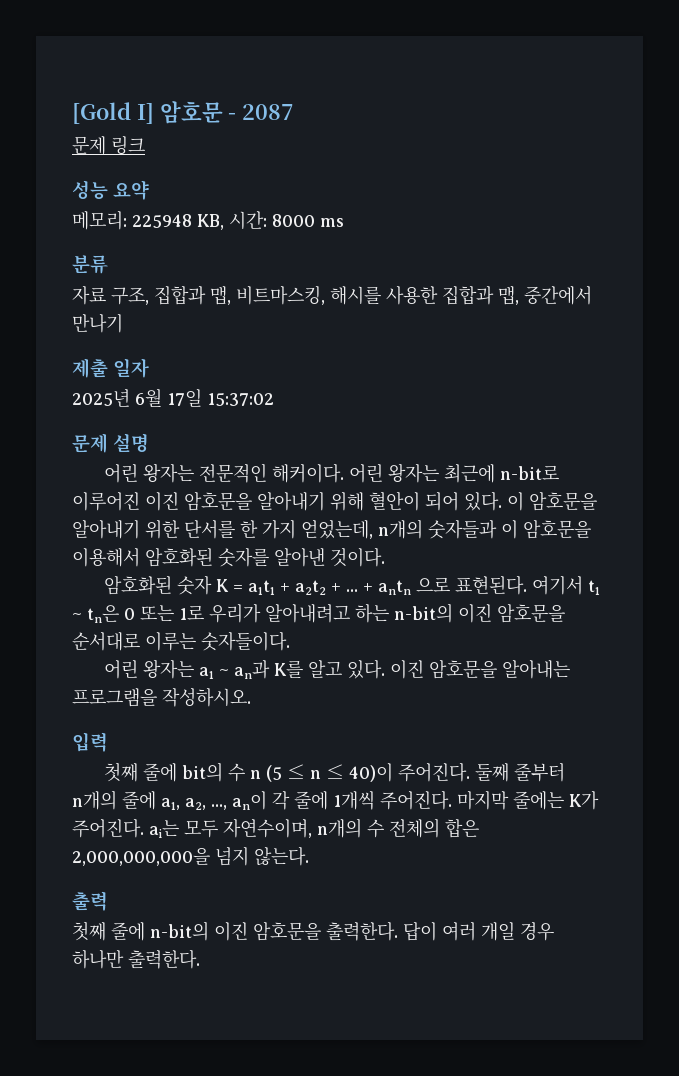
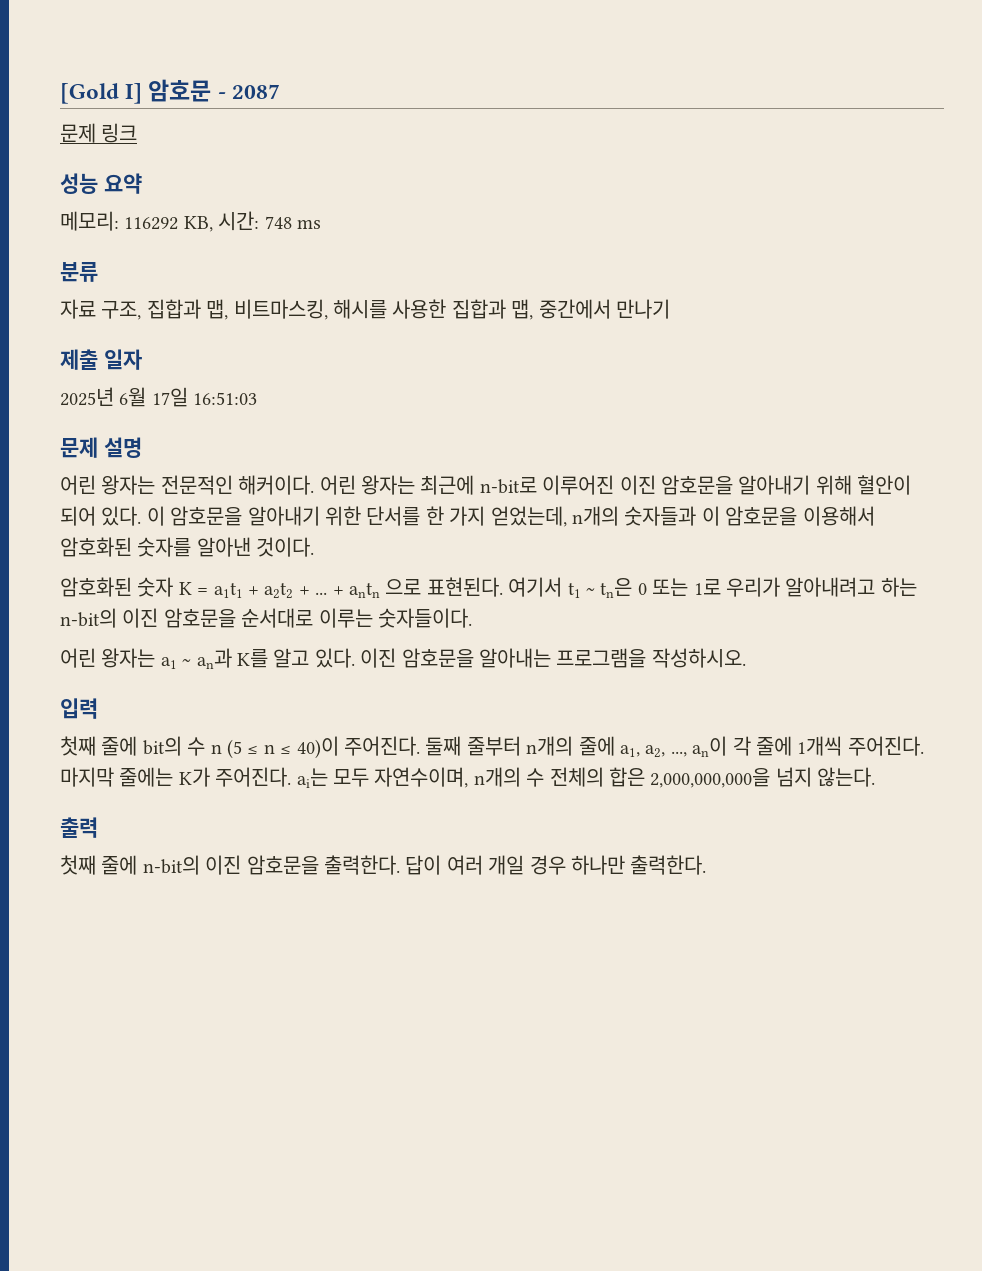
[132,214,192,228] 225948 -> [124,217,179,230] 116292
[272,214,315,227] 8000 -> [264,216,292,229] 748
[207,393,274,406] 15:37:02 -> [193,392,258,405] 16:51:03

